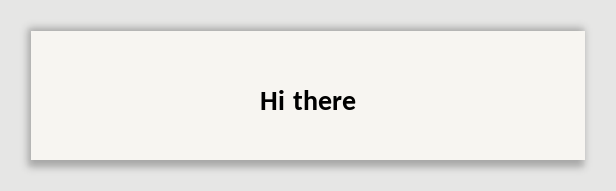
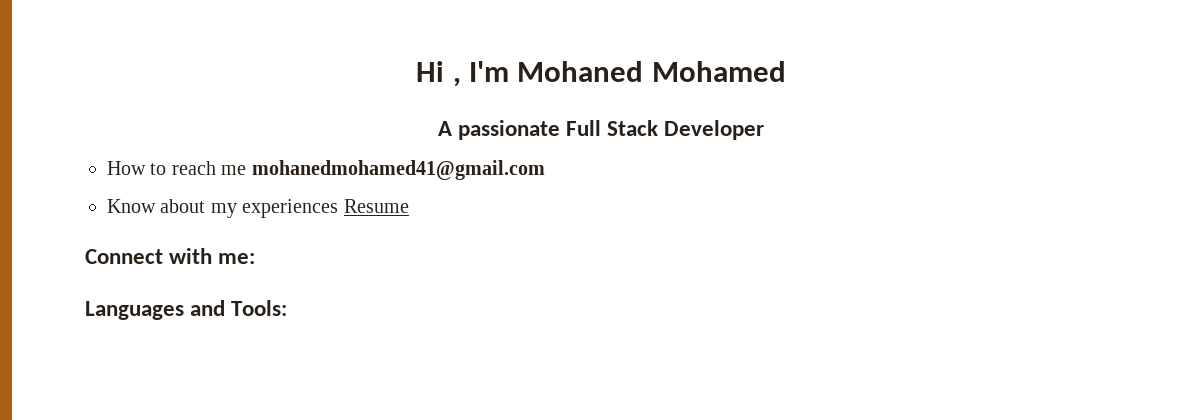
[292,90,356,110] there -> [452,61,786,87] [437,120,765,140] [107,160,545,180] [107,199,409,218] [85,248,256,264] [85,300,288,320] , I'm Mohaned Mohamed // A passionate Full Stack Developer // How to reach me mohanedmohamed41@gmail.com // Know about my experiences Resume // Connect with me: // Languages and Tools:

